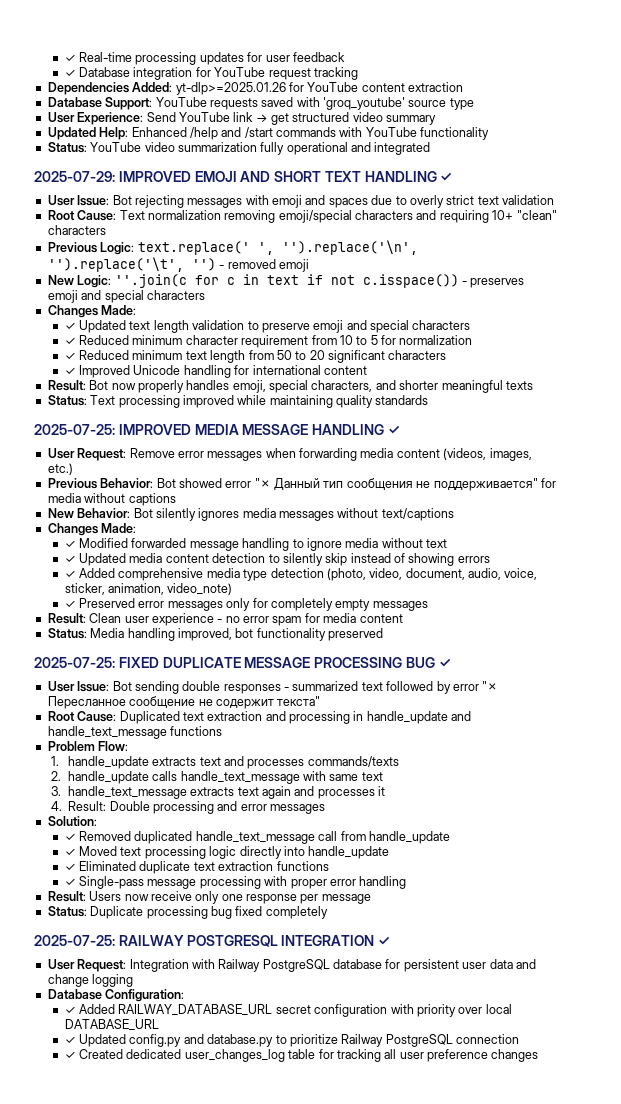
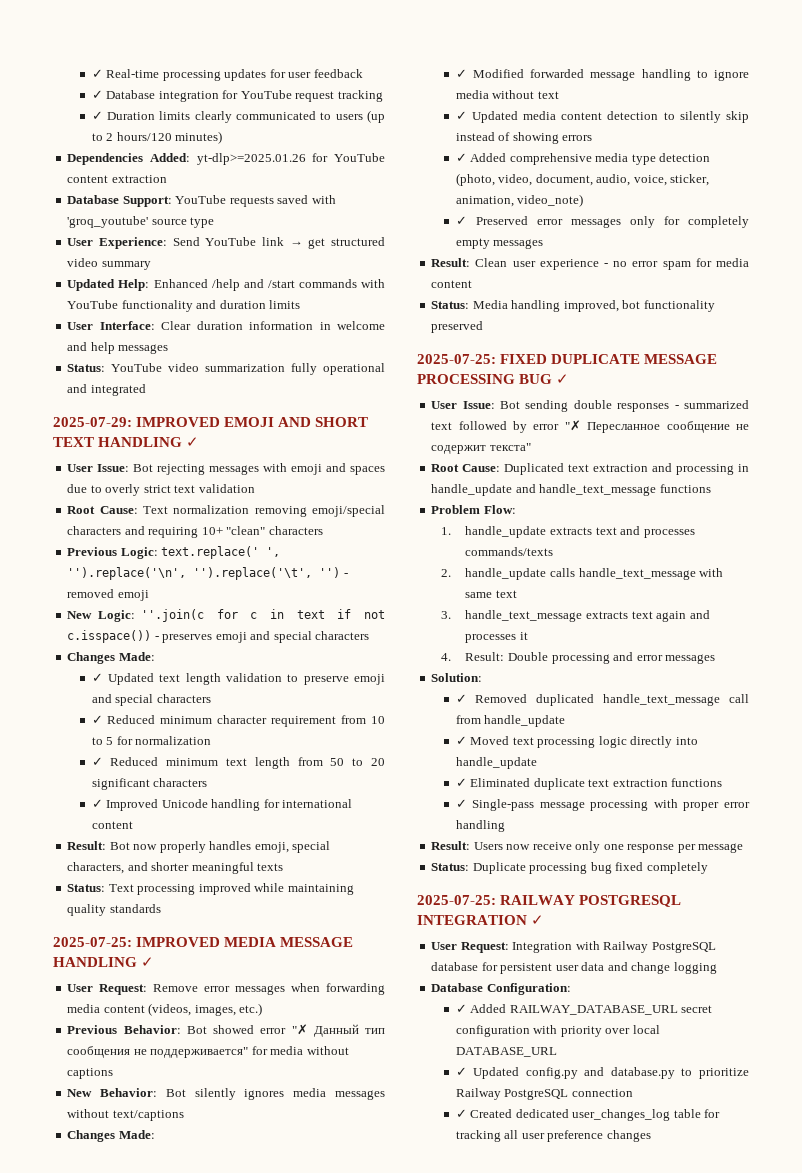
(358, 73) none -> [91,110,385,123] [91,131,223,144] // ✓ Duration limits clearly communicated to users (up to 2 hours/120 minutes)
(490, 133) none -> [196,300,301,309] [67,321,385,330] [67,342,169,354] and duration limits // User Interface: Clear duration information in welcome and help messages

